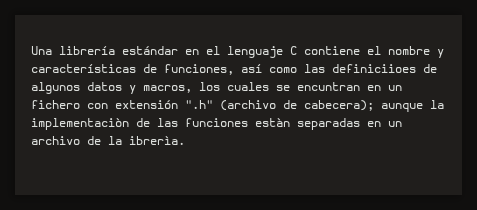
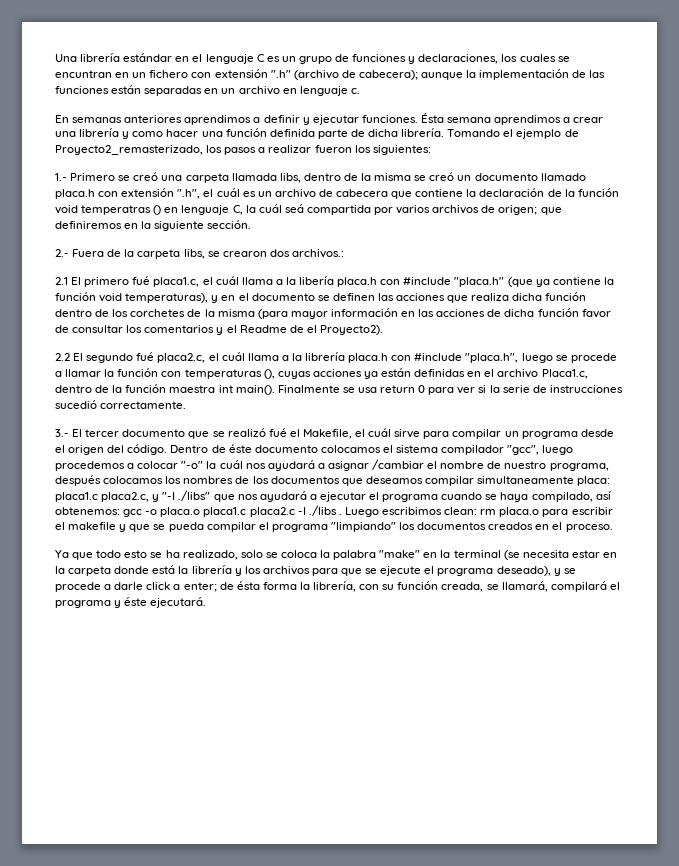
[304,46,444,58] [31,64,437,75] [31,82,192,94] contiene el nombre y características de funciones, así como las definiciioes de algunos datos y macros, -> [266,54,499,64] es un grupo de funciones y declaraciones,
[31,118,129,130] implementaciòn -> [479,69,570,80] implementación
[255,118,290,127] estàn -> [111,85,142,94] están
[87,136,185,145] de la ibrerìa. -> [282,86,360,96] [55,112,604,125] [55,128,579,139] [55,145,431,155] [55,172,586,183] [55,188,619,199] [55,204,562,215] [55,220,252,231] [55,249,344,259] [55,276,614,287] [55,292,587,303] [55,308,611,319] [55,325,383,335] [55,352,617,363] [55,368,588,379] [55,384,623,395] [55,400,187,409] [55,428,614,439] [55,444,574,455] [55,459,609,471] [55,475,611,486] [55,490,611,502] [55,505,613,517] [55,522,613,532] [55,550,617,560] [55,565,576,576] [55,581,620,592] [55,597,207,608] en lenguaje c. // En semanas anteriores aprendimos a definir y ejecutar funciones. Ésta semana aprendimos a crear una librería y como hacer una función definida parte de dicha librería. Tomando el ejemplo de Proyecto2_remasterizado, los pasos a realizar fueron los siguientes: // 1.- Primero se creó una carpeta llamada libs, dentro de la misma se creó un documento llamado placa.h con extensión ".h", el cuál es un archivo de cabecera que contiene la declaración de la función void temperatras () en lenguaje C, la cuál seá compartida por varios archivos de origen; que definiremos en la siguiente sección. // 2.- Fuera de la carpeta libs, se crearon dos archivos.: // 2.1 El primero fué placa1.c, el cuál llama a la libería placa.h con #include "placa.h" (que ya contiene la función void temperaturas), y en el documento se definen las acciones que realiza dicha función dentro de los corchetes de la misma (para mayor información en las acciones de dicha función favor de consultar los comentarios y el Readme de el Proyecto2). // 2.2 El segundo fué placa2.c, el cuál llama a la librería placa.h con #include "placa.h", luego se procede a llamar la función con temperaturas (), cuyas acciones ya están definidas en el archivo Placa1.c, dentro de la función maestra int main(). Finalmente se usa return 0 para ver si la serie de instrucciones sucedió correctamente. // 3.- El tercer documento que se realizó fué el Makefile, el cuál sirve para compilar un programa desde el origen del código. Dentro de éste documento colocamos el sistema compilador "gcc", luego procedemos a colocar "-o" la cuál nos ayudará a asignar /cambiar el nombre de nuestro programa, después colocamos los nombres de los documentos que deseamos compilar simultaneamente placa: placa1.c placa2.c, y "-I ./libs" que nos ayudará a ejecutar el programa cuando se haya compilado, así obtenemos: gcc -o placa.o placa1.c placa2.c -I ./libs . Luego escribimos clean: rm placa.o para escribir el makefile y que se pueda compilar el programa "limpiando" los documentos creados en el proceso. // Ya que todo esto se ha realizado, solo se coloca la palabra "make" en la terminal (se necesita estar en la carpeta donde está la librería y los archivos para que se ejecute el programa deseado), y se procede a darle click a enter; de ésta forma la librería, con su función creada, se llamará, compilará el programa y éste ejecutará.

